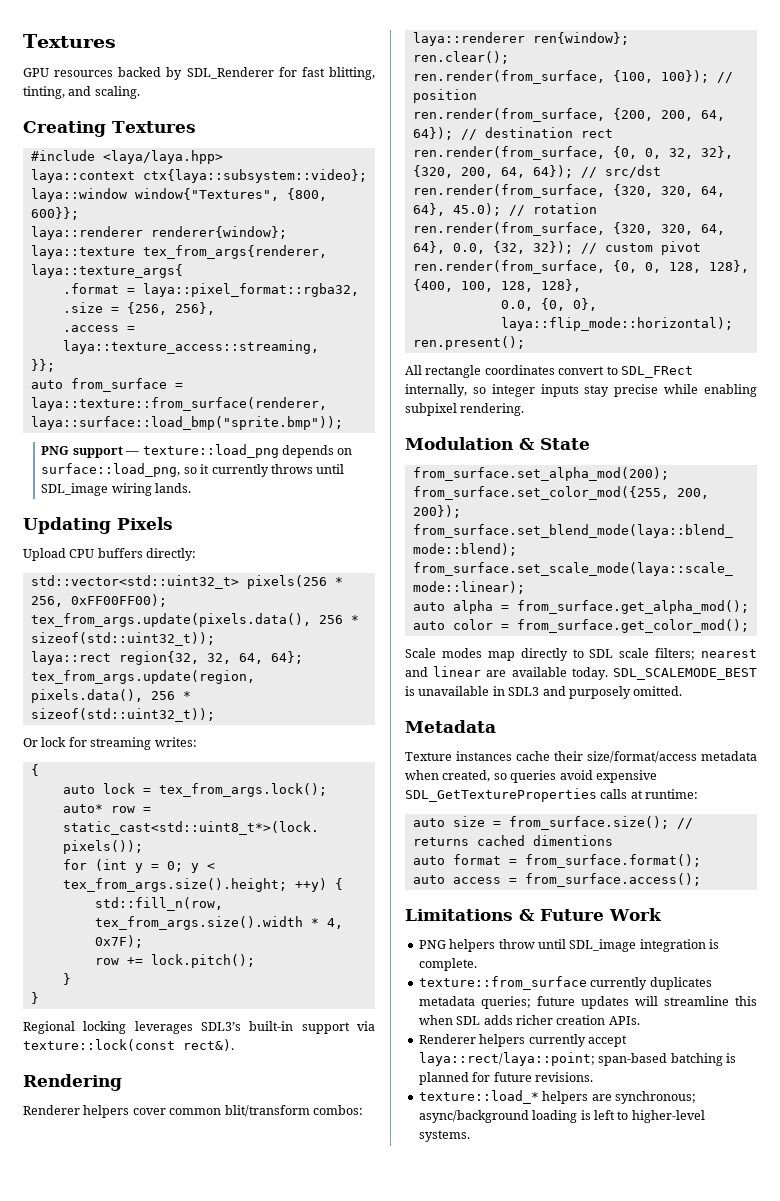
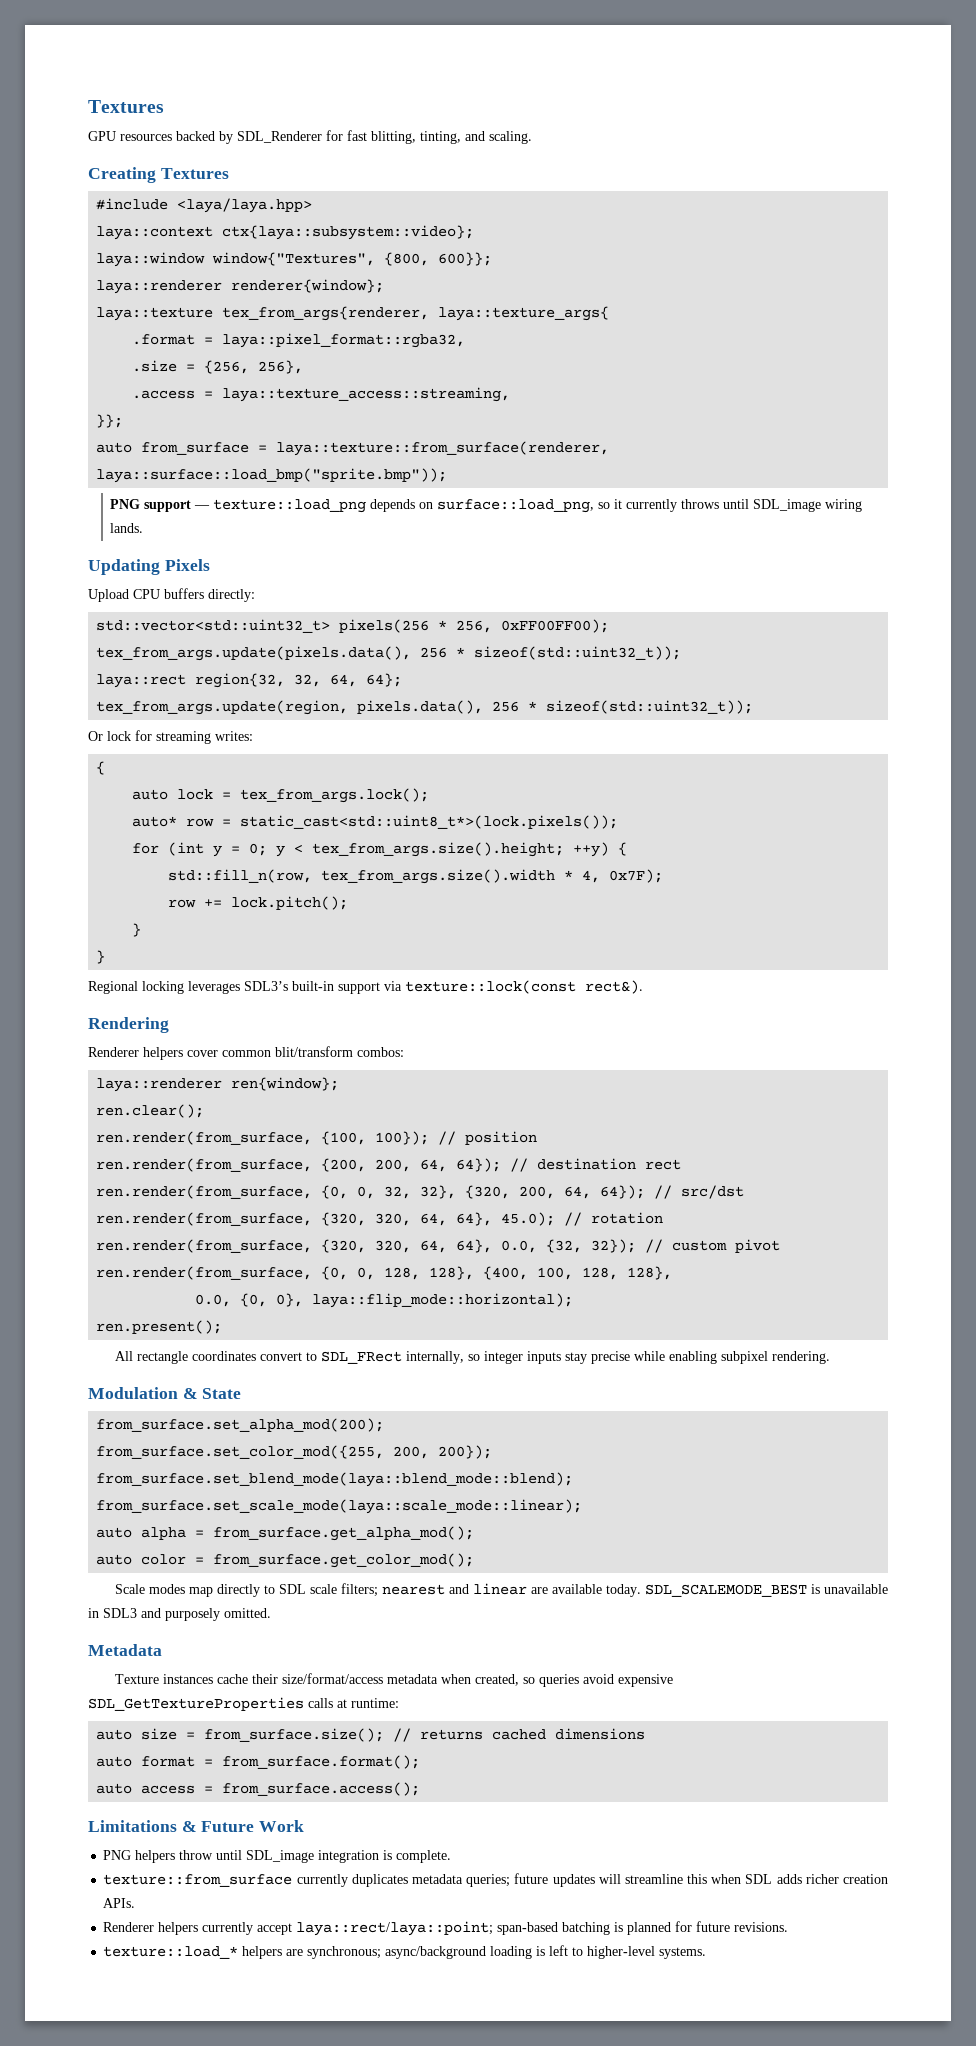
[532,835,613,846] dimentions -> [555,1728,646,1740] dimensions

